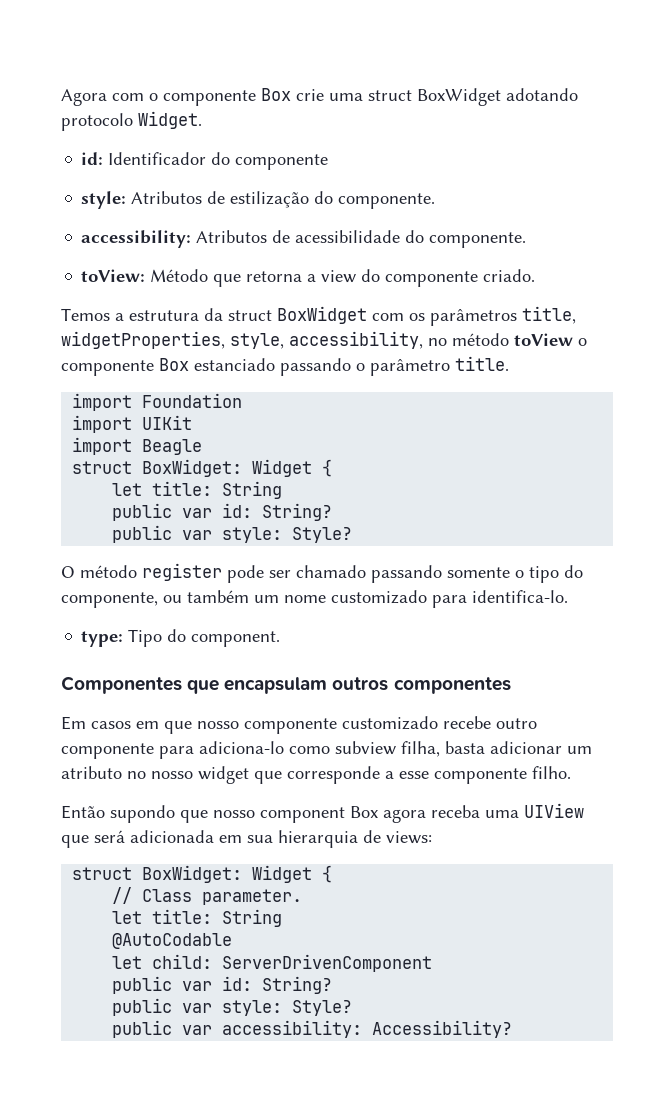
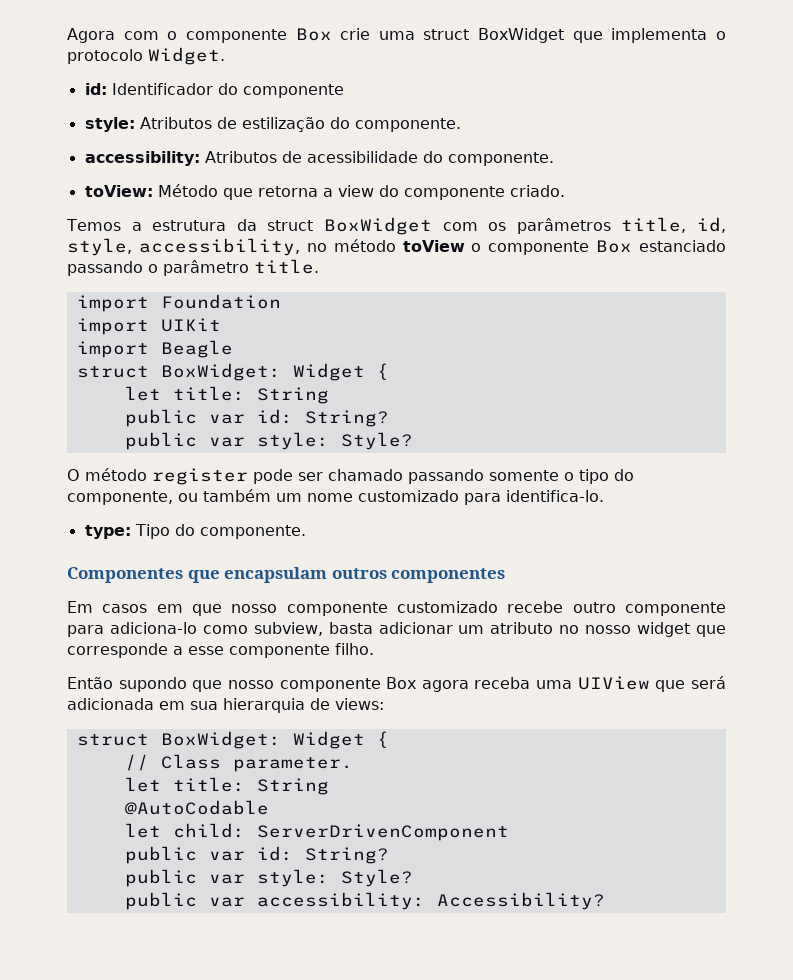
[506,88,578,101] adotando -> [572,28,726,43] que implementa o
[61,331,225,349] widgetProperties, -> [696,217,726,233] id,
[191,631,281,647] component. -> [199,525,306,539] componente.
[335,741,440,757] subview filha, -> [253,622,323,636] subview,
[260,807,345,823] component -> [279,678,381,692] componente

